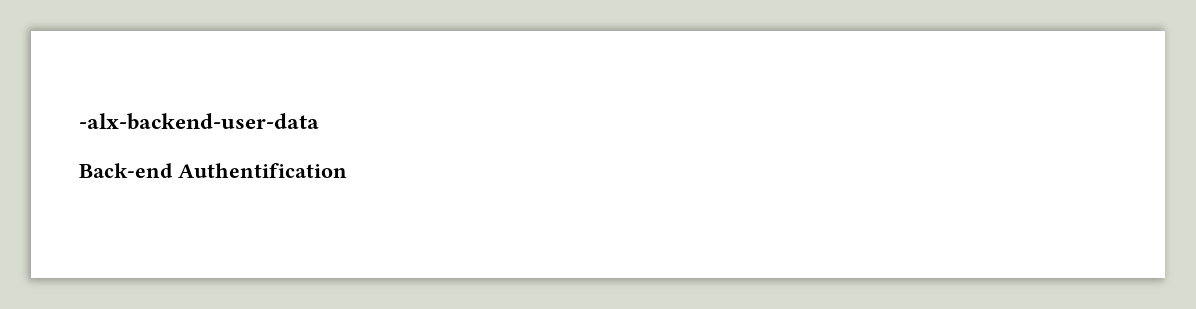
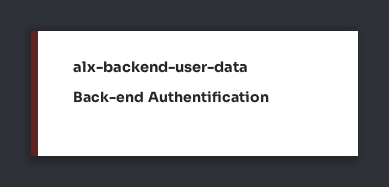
[79,113,319,130] -alx-backend-user-data -> [73,61,248,73] alx-backend-user-data

